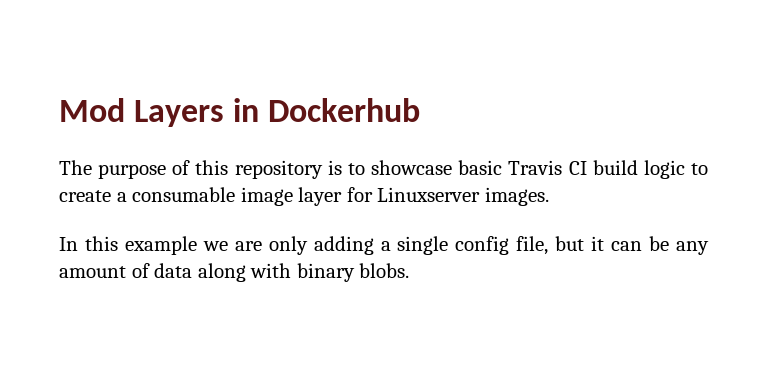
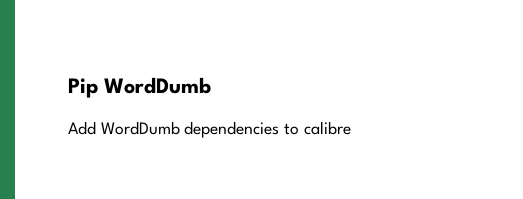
[59,98,421,127] [59,160,708,179] [59,187,549,206] [59,236,709,255] [59,263,410,282] Mod Layers in Dockerhub // The purpose of this repository is to showcase basic Travis CI build logic to create a consumable image layer for Linuxserver images. // In this example we are only adding a single config file, but it can be any amount of data along with binary blobs. -> [68,77,211,98] [68,121,351,138] Pip WordDumb // Add WordDumb dependencies to calibre

